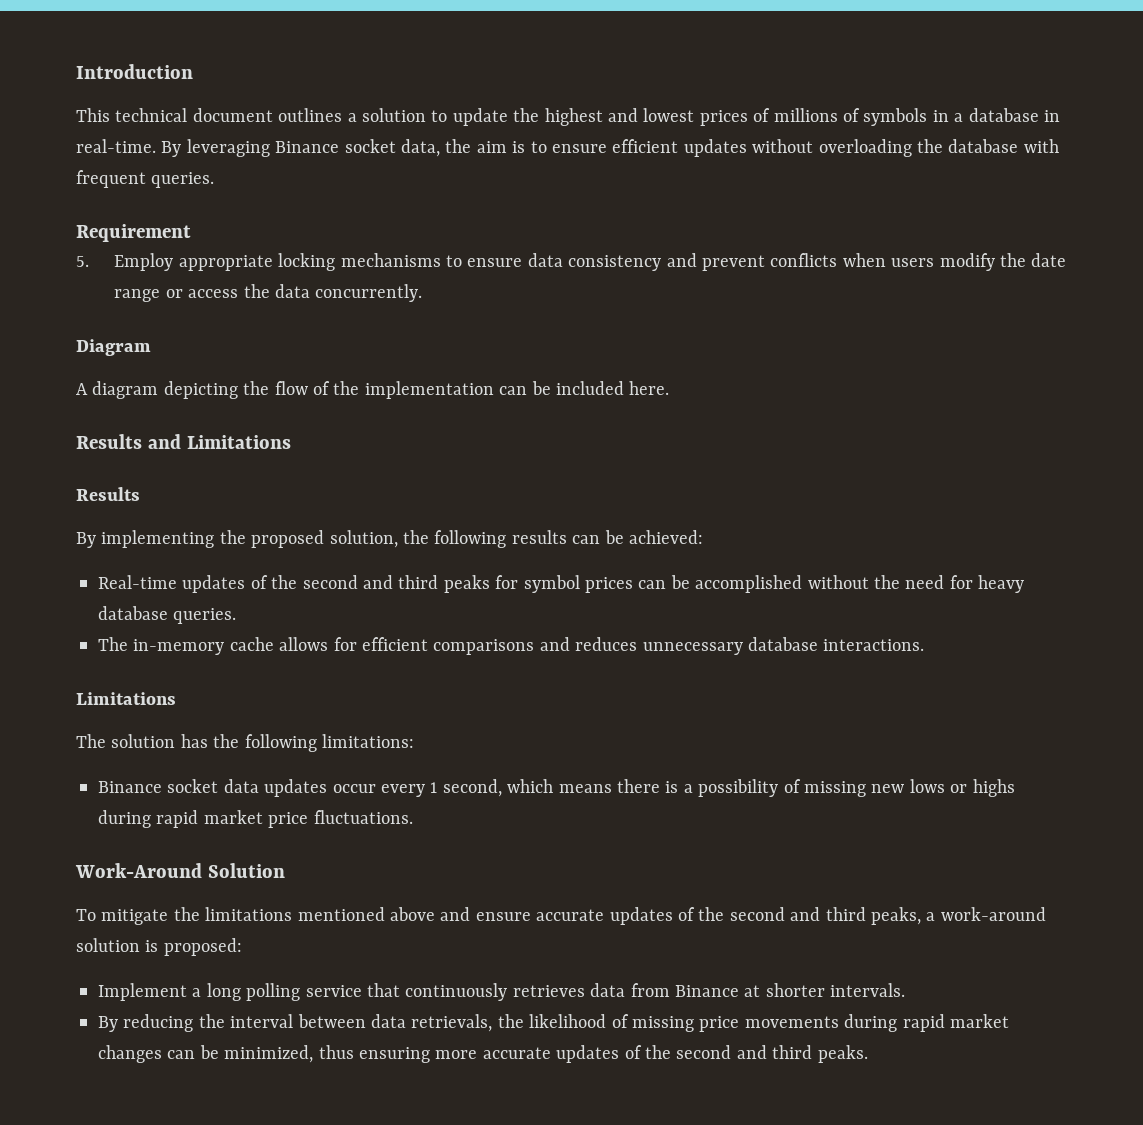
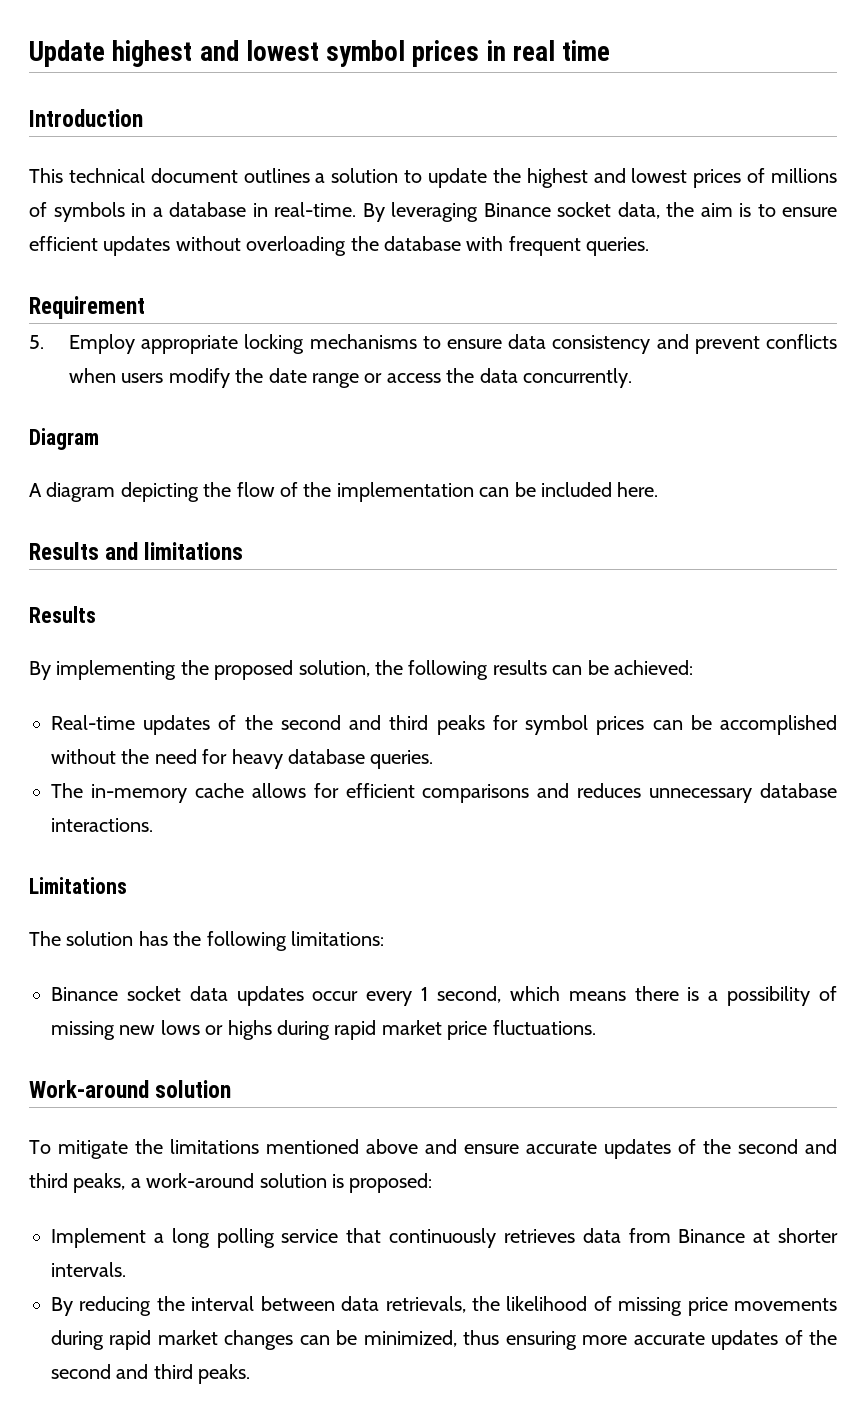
(76, 71) none -> [29,40,611,67] Update highest and lowest symbol prices in real time //
[186,435,291,449] Limitations -> [144,542,244,560] limitations
[75,863,285,878] Work-Around Solution -> [29,1080,232,1098] Work-around solution

